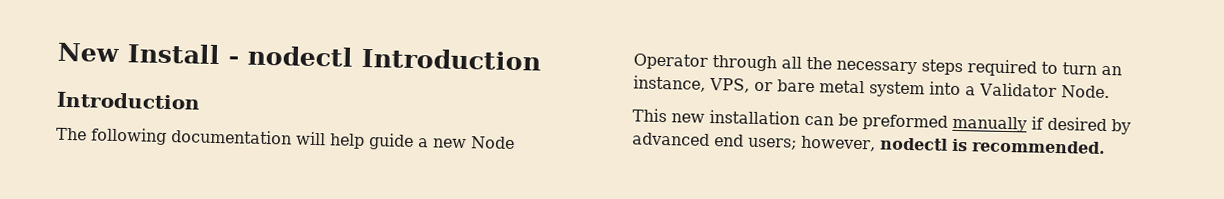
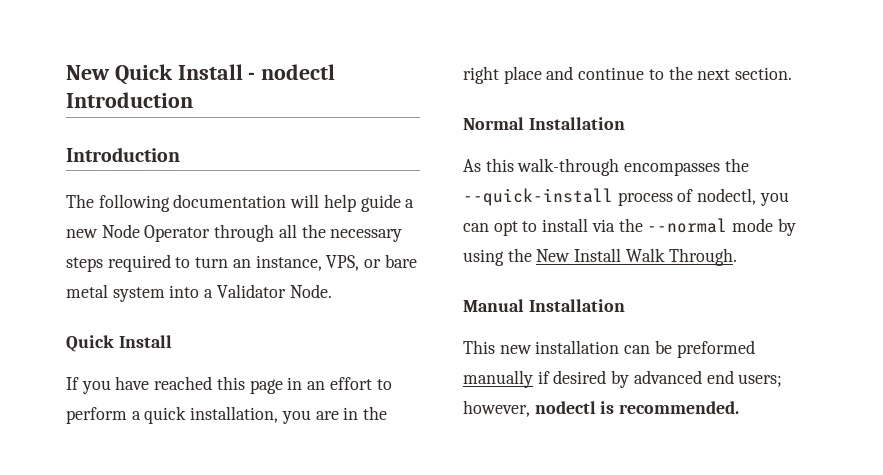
[57,42,121,63] New -> [66,64,173,85] New Quick
(1110, 92) none -> [66,335,172,352] [66,376,392,394] [66,406,388,424] [463,66,793,84] [463,117,625,130] [463,158,749,176] [463,188,789,206] [463,218,796,236] [463,248,737,266] [463,299,625,312] // Quick Install // If you have reached this page in an effort to perform a quick installation, you are in the right place and continue to the next section. // Normal Installation // As this walk-through encompasses the --quick-install process of nodectl, you can opt to install via the --normal mode by using the New Install Walk Through. // Manual Installation

